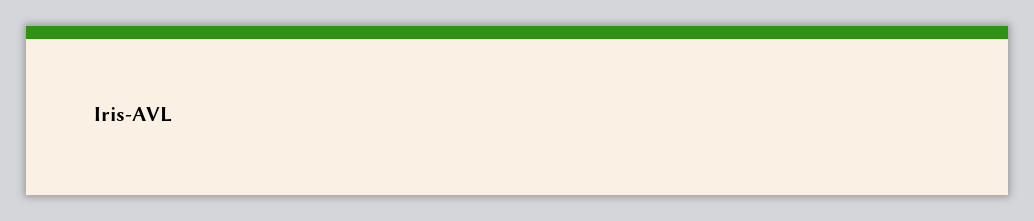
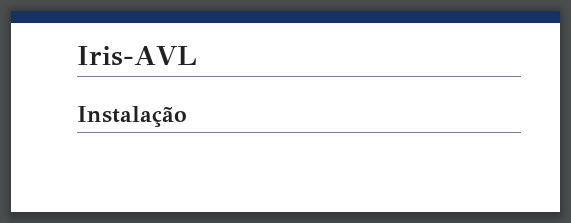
(172, 114) none -> [77,106,187,127] // Instalação

